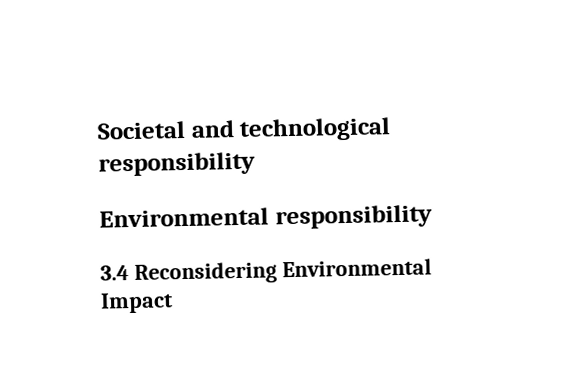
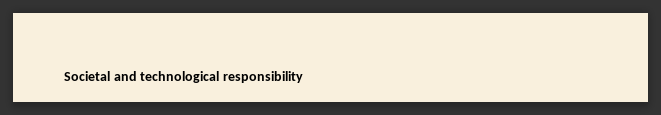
[99,204,433,230] [100,258,432,285] [100,292,173,314] // Environmental responsibility // 3.4 Reconsidering Environmental Impact -> (303, 77) none

